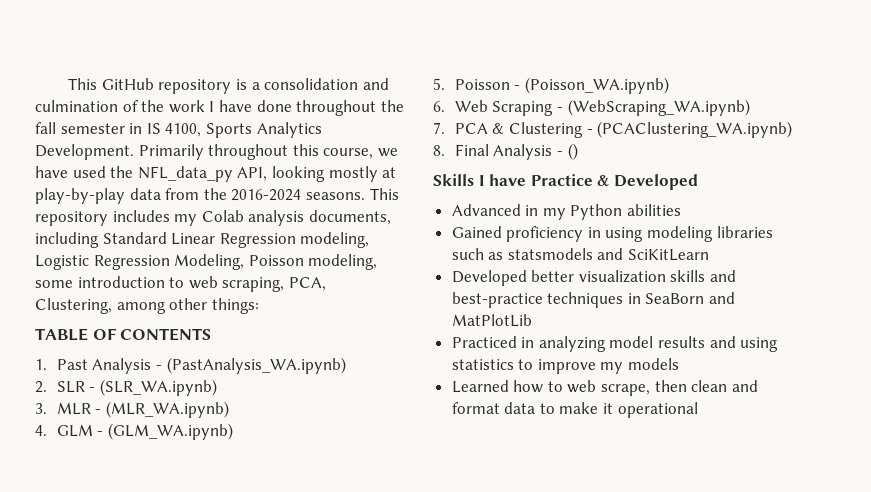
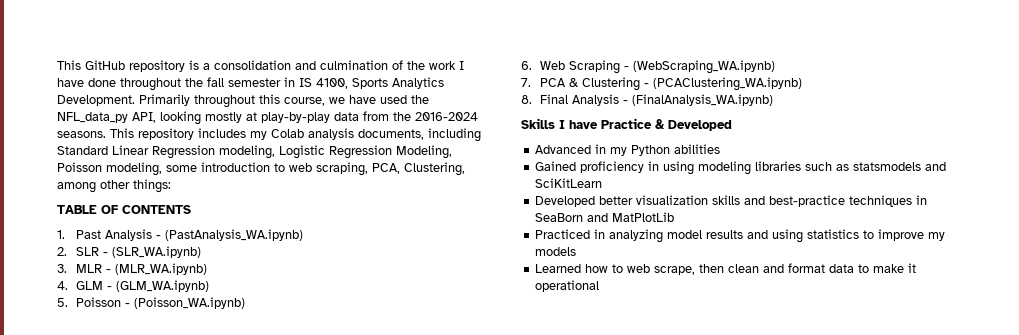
[567,143,578,160] () -> [631,94,773,106] (FinalAnalysis_WA.ipynb)

